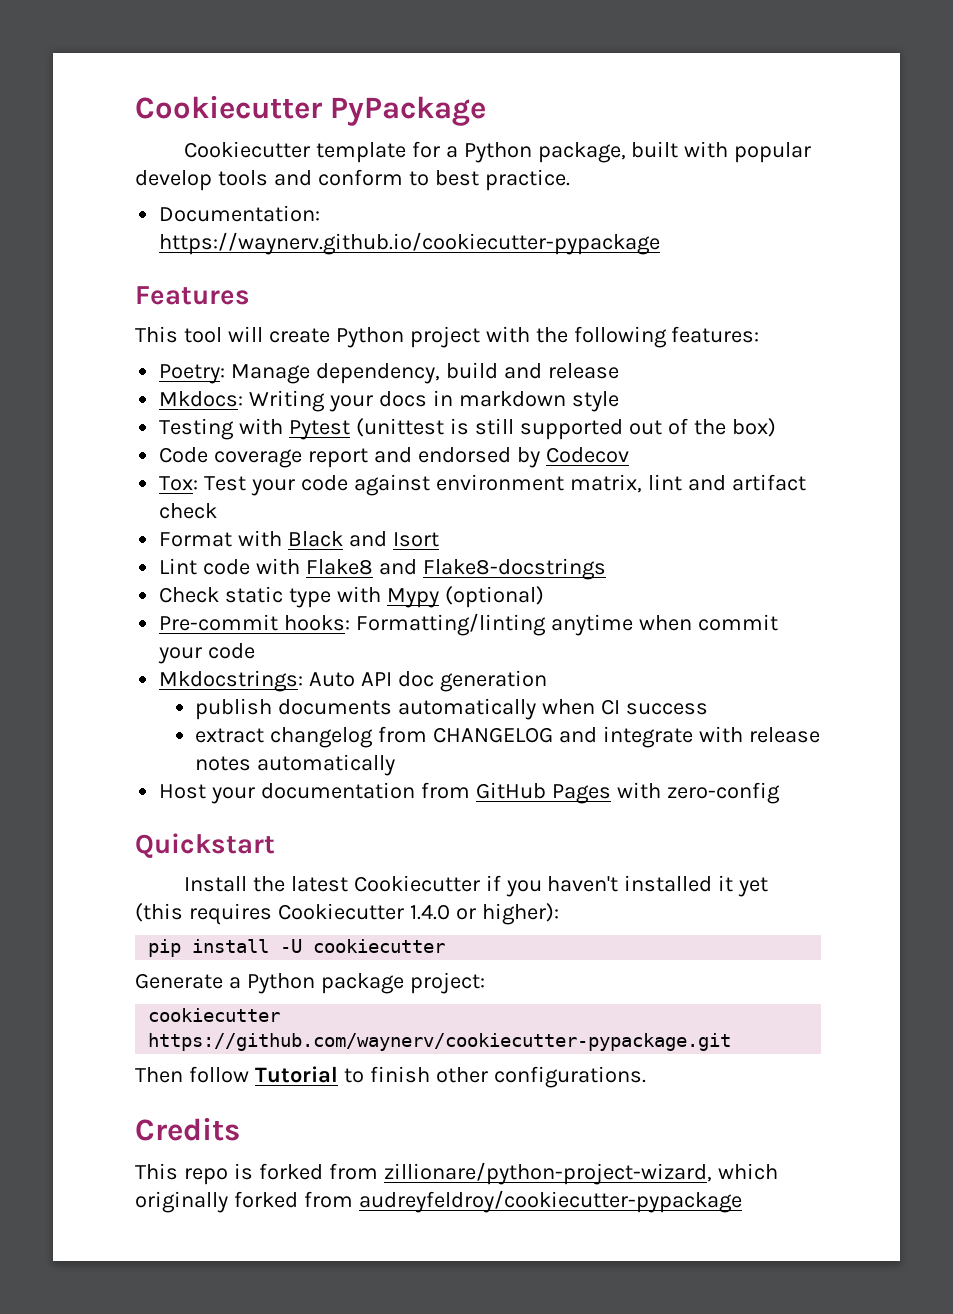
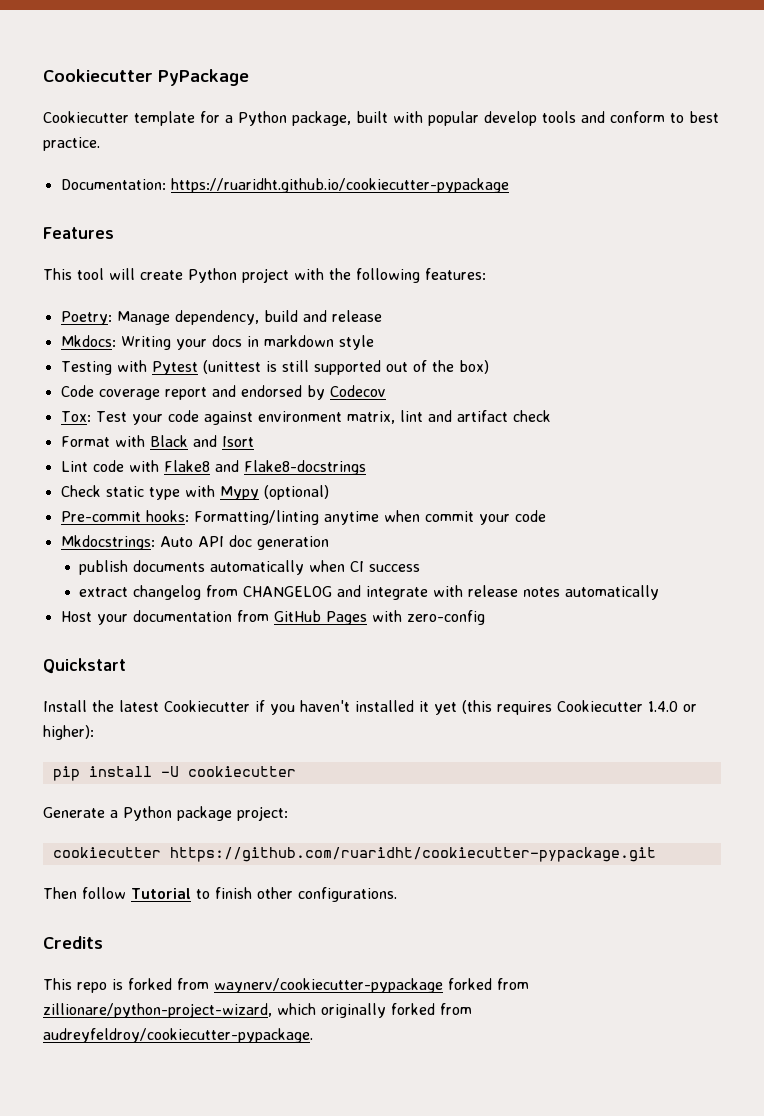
[159,232,661,255] https://waynerv.github.io/cookiecutter-pypackage -> [170,178,509,193] https://ruaridht.github.io/cookiecutter-pypackage
[148,1033,732,1051] https://github.com/waynerv/cookiecutter-pypackage.git -> [169,847,656,862] https://github.com/ruaridht/cookiecutter-pypackage.git
(378, 1171) none -> [214,978,529,993] waynerv/cookiecutter-pypackage forked from
[358,1190,742,1213] audreyfeldroy/cookiecutter-pypackage -> [43,1028,313,1043] audreyfeldroy/cookiecutter-pypackage.

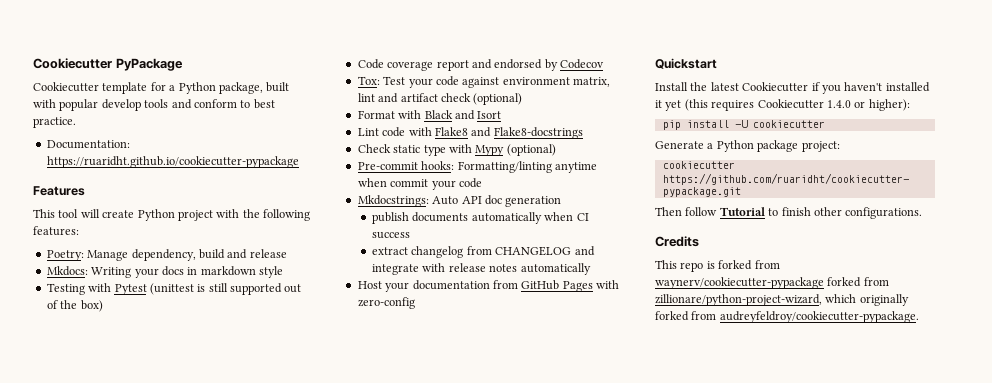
(551, 416) none -> [473,93,523,105] (optional)

